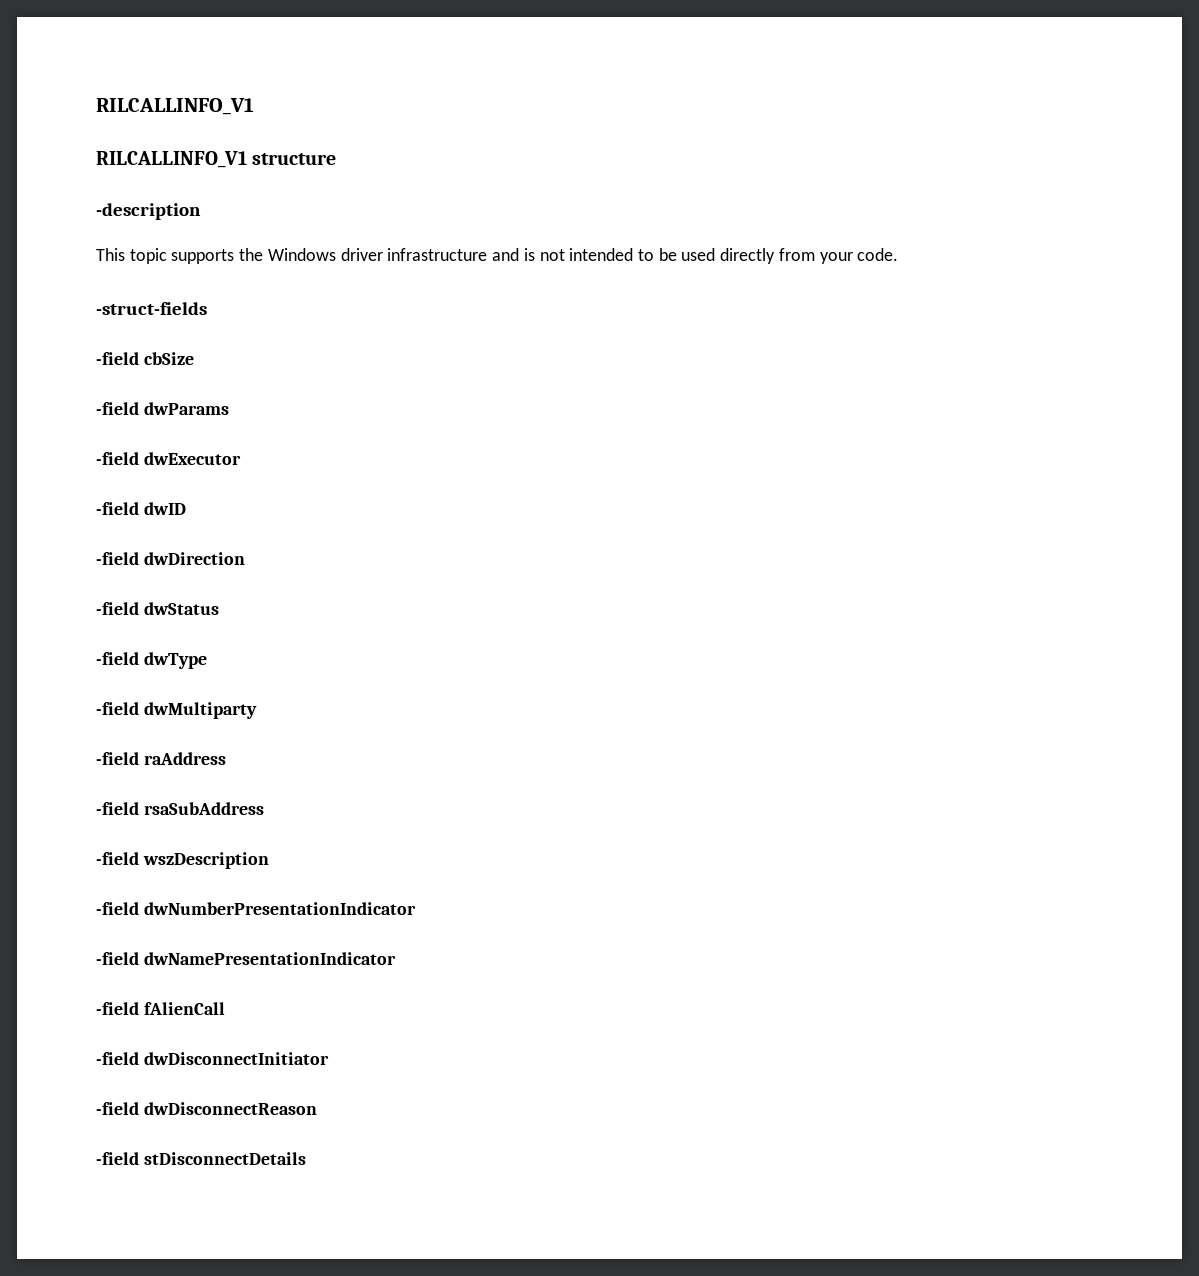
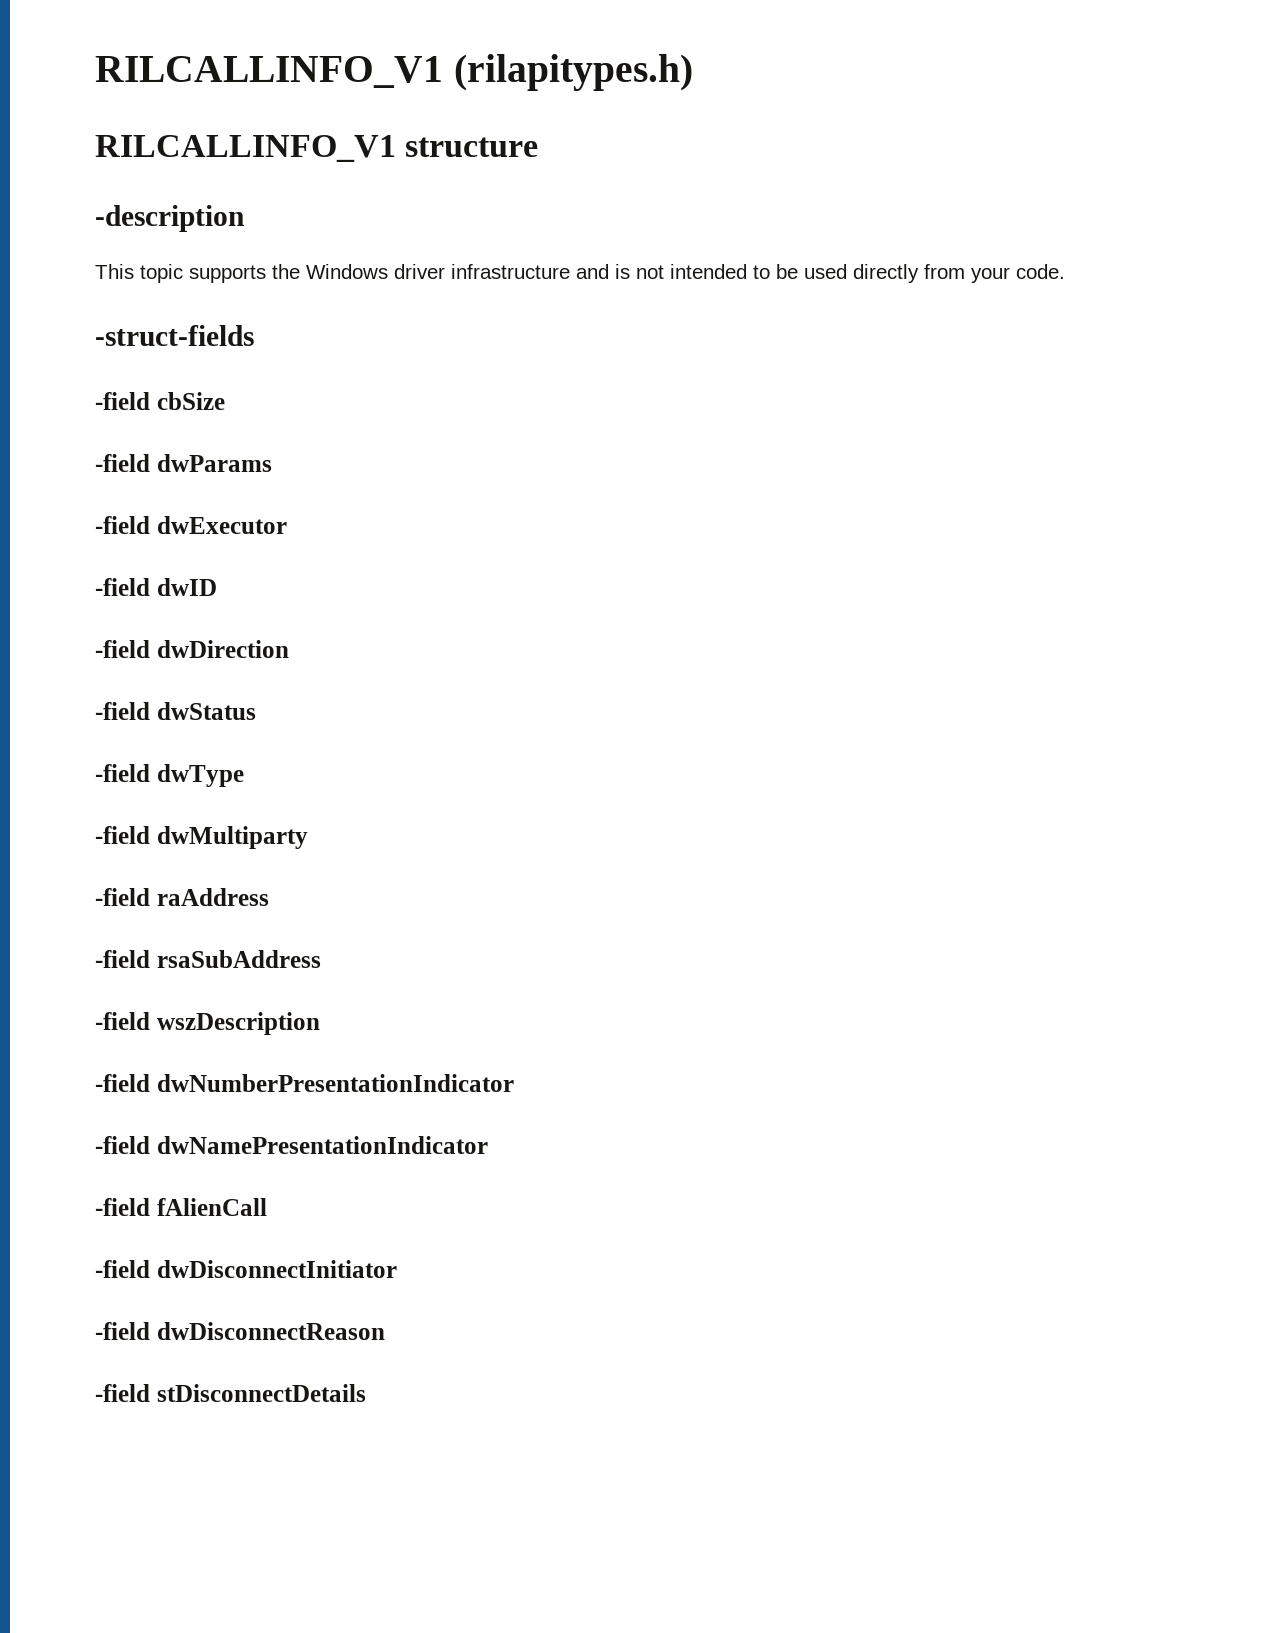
[96,98,254,115] RILCALLINFO_V1 -> [95,54,693,91] RILCALLINFO_V1 (rilapitypes.h)

